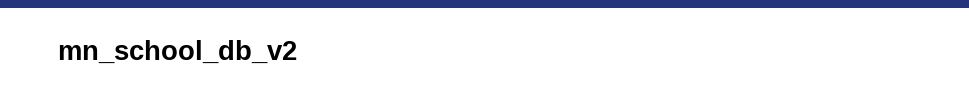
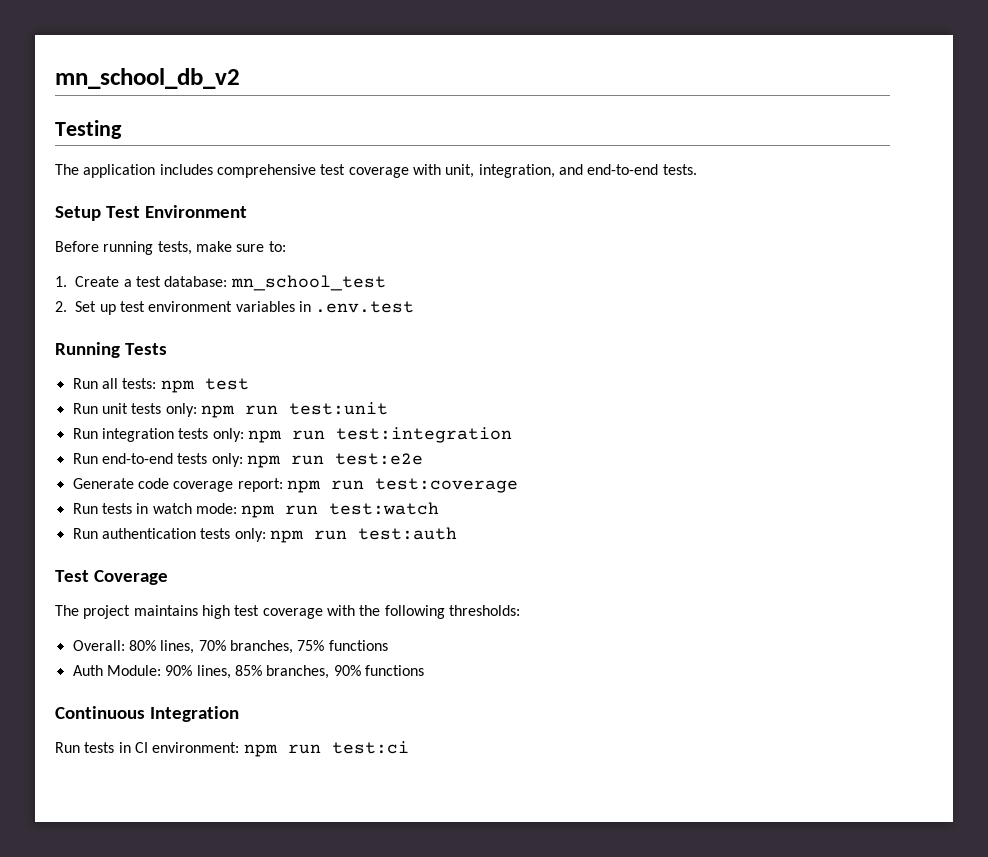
(297, 52) none -> [55,120,122,139] [55,164,697,178] [55,205,247,221] [55,241,286,255] [55,275,386,291] [55,301,415,315] [55,342,167,358] [72,378,249,393] [72,402,388,418] [72,427,512,443] [72,453,423,468] [72,478,518,493] [72,502,440,518] [72,527,457,543] [55,570,168,585] [55,605,520,619] [72,640,388,654] [72,665,424,679] [55,706,239,722] [55,741,409,757] // Testing // The application includes comprehensive test coverage with unit, integration, and end-to-end tests. // Setup Test Environment // Before running tests, make sure to: // 1. Create a test database: mn_school_test // 2. Set up test environment variables in .env.test // Running Tests // Run all tests: npm test // Run unit tests only: npm run test:unit // Run integration tests only: npm run test:integration // Run end-to-end tests only: npm run test:e2e // Generate code coverage report: npm run test:coverage // Run tests in watch mode: npm run test:watch // Run authentication tests only: npm run test:auth // Test Coverage // The project maintains high test coverage with the following thresholds: // Overall: 80% lines, 70% branches, 75% functions // Auth Module: 90% lines, 85% branches, 90% functions // Continuous Integration // Run tests in CI environment: npm run test:ci

